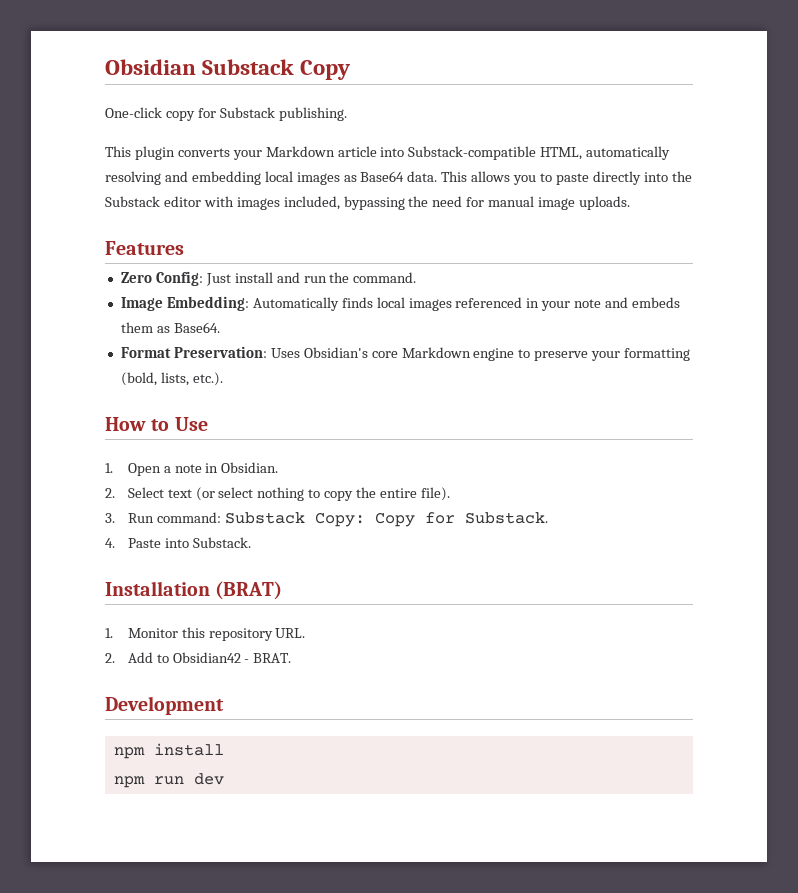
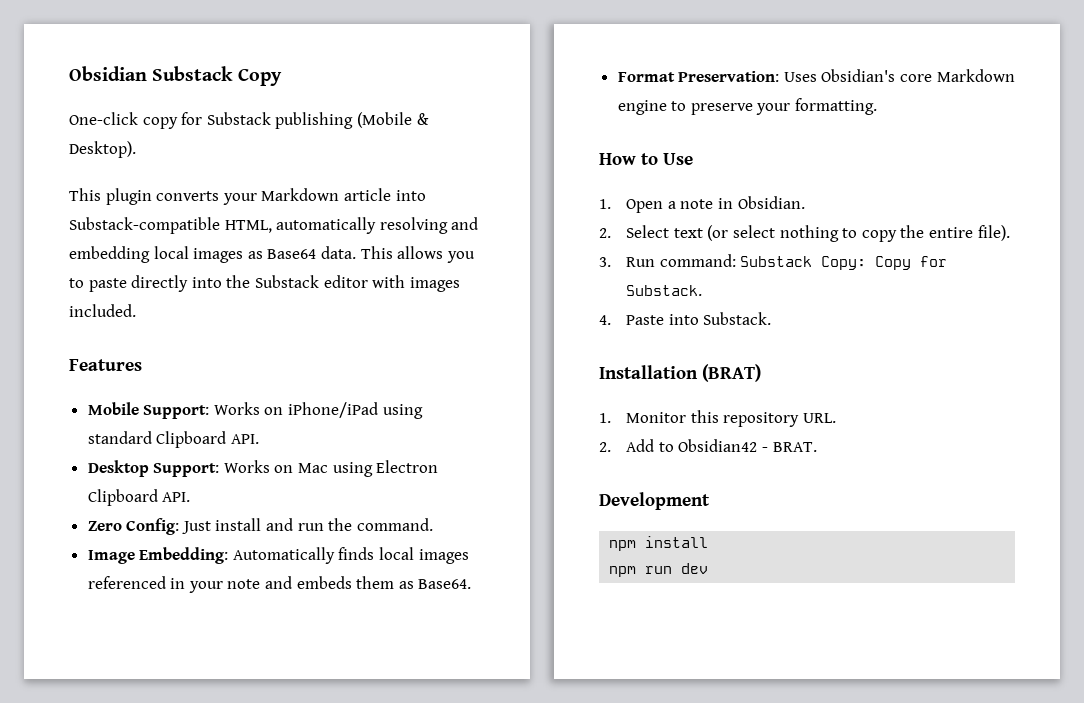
[278,107,347,121] publishing. -> [275,112,429,129] [69,141,136,158] publishing (Mobile & Desktop).
[283,196,631,210] [105,241,184,255] included, bypassing the need for manual image uploads. // Features -> [69,304,136,317] [69,359,142,371] [87,402,423,419] [87,431,259,448] [87,460,439,477] [87,489,191,506] included. // Features // Mobile Support: Works on iPhone/iPad using standard Clipboard API. // Desktop Support: Works on Mac using Electron Clipboard API.
[624,348,691,361] [120,372,223,386] formatting (bold, lists, etc.). -> [795,98,878,115] formatting.

